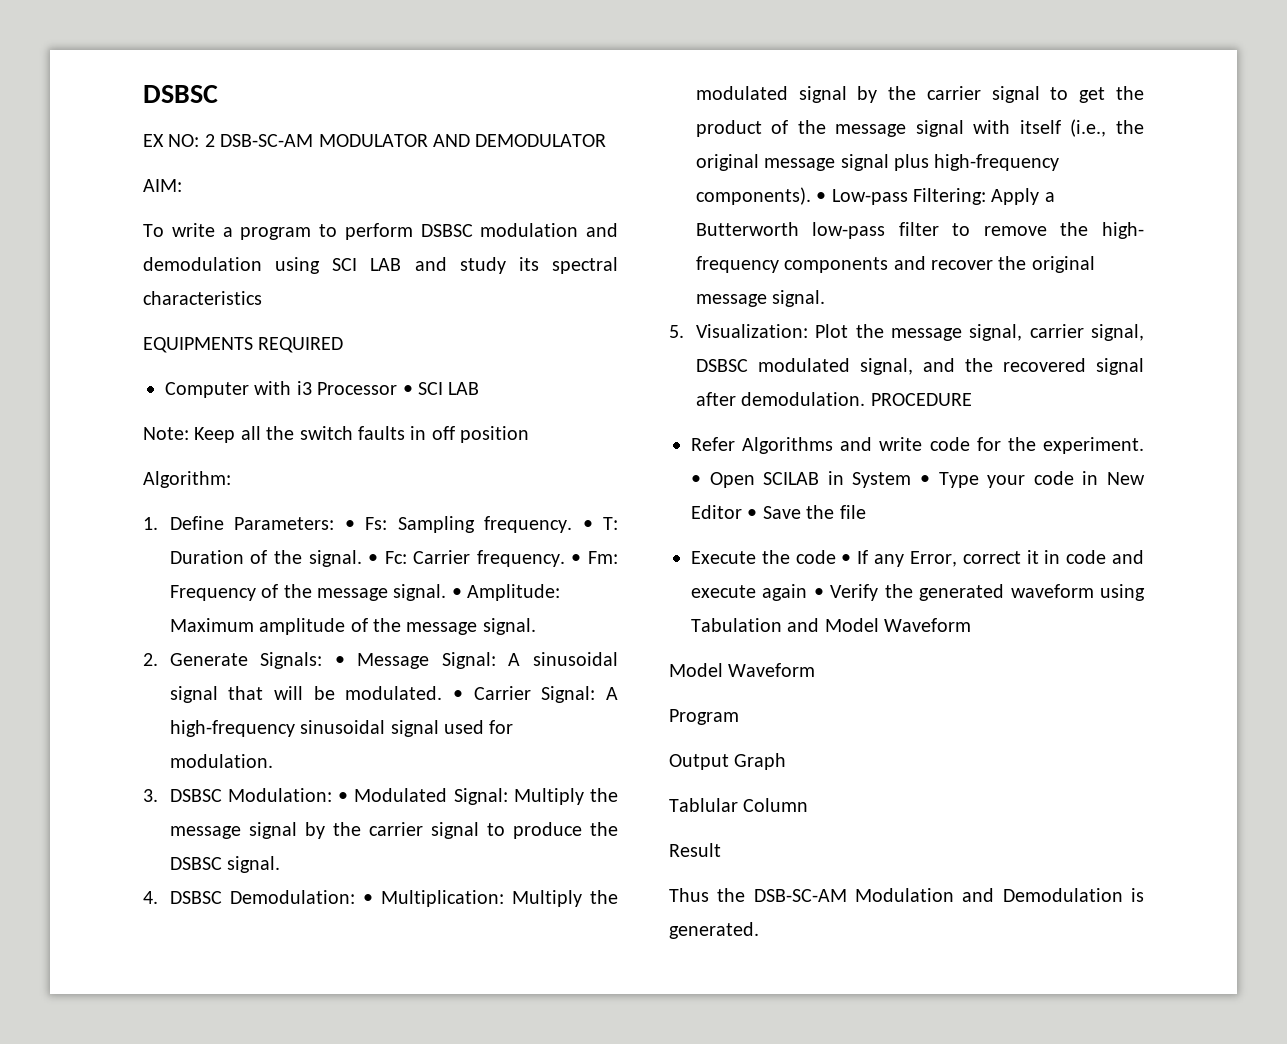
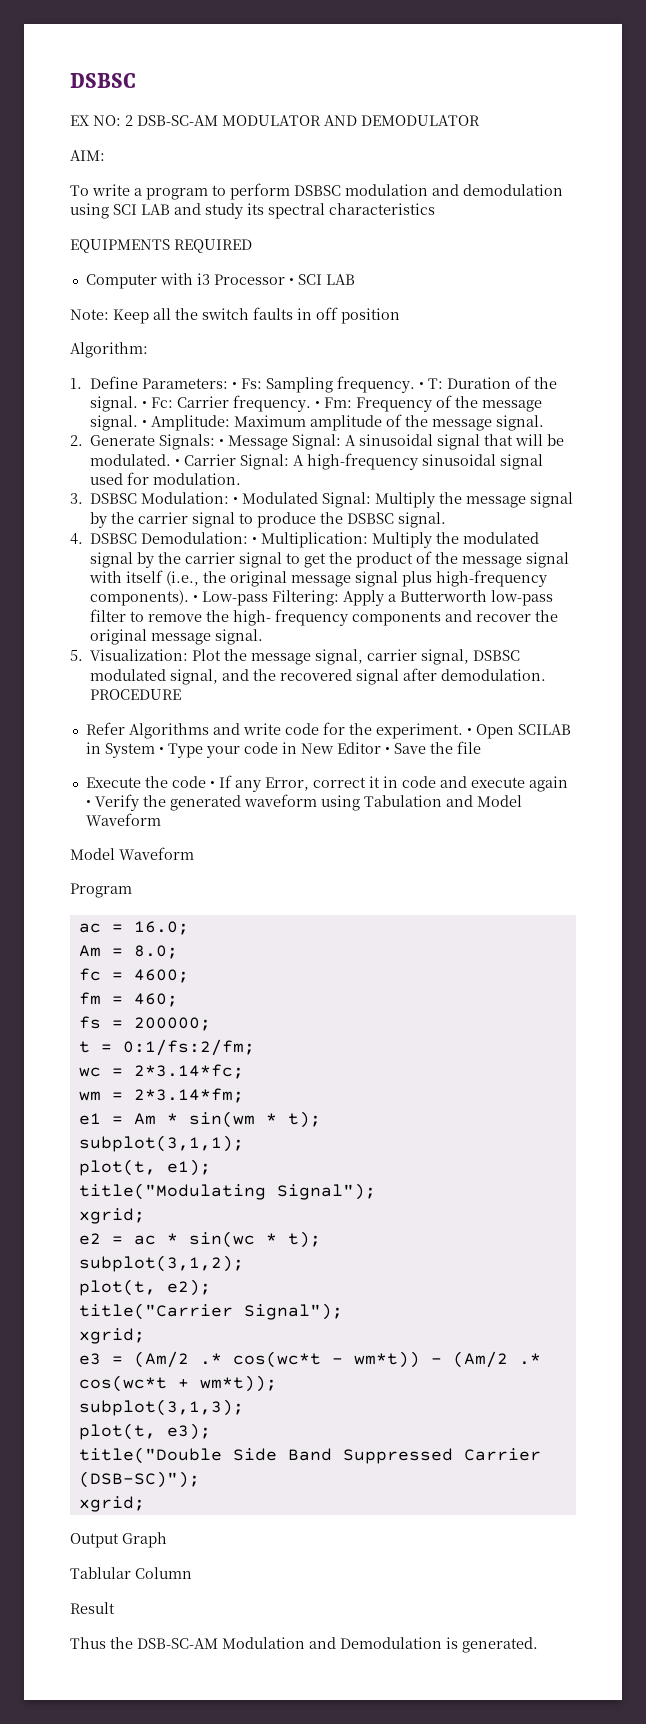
(739, 717) none -> [78,921,189,935] [78,945,178,959] [78,968,189,983] [78,992,178,1007] [78,1016,211,1031] [78,1039,255,1056] [78,1064,244,1079] [78,1088,244,1103] [78,1111,321,1128] [78,1135,244,1152] [78,1159,211,1176] [78,1183,376,1200] [78,1208,145,1224] [78,1231,321,1248] [78,1255,244,1272] [78,1279,211,1296] [78,1303,343,1320] [78,1328,145,1344] [78,1351,541,1368] [78,1375,277,1392] [78,1399,244,1416] [78,1423,211,1440] [78,1447,541,1464] [78,1471,200,1488] [78,1496,145,1512] // ac = 16.0; // Am = 8.0; // fc = 4600; // fm = 460; // fs = 200000; // t = 0:1/fs:2/fm; // wc = 2*3.14*fc; // wm = 2*3.14*fm; // e1 = Am * sin(wm * t); // subplot(3,1,1); // plot(t, e1); // title("Modulating Signal"); // xgrid; // e2 = ac * sin(wc * t); // subplot(3,1,2); // plot(t, e2); // title("Carrier Signal"); // xgrid; // e3 = (Am/2 .* cos(wc*t - wm*t)) - (Am/2 .* cos(wc*t + wm*t)); // subplot(3,1,3); // plot(t, e3); // title("Double Side Band Suppressed Carrier (DSB-SC)"); // xgrid;

